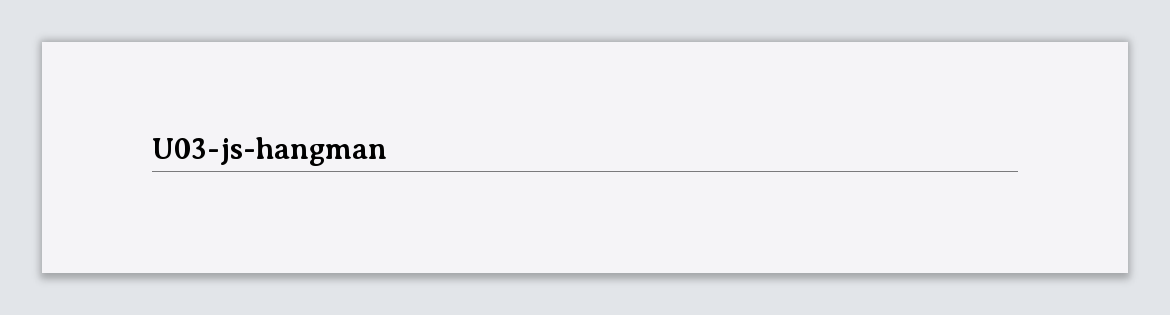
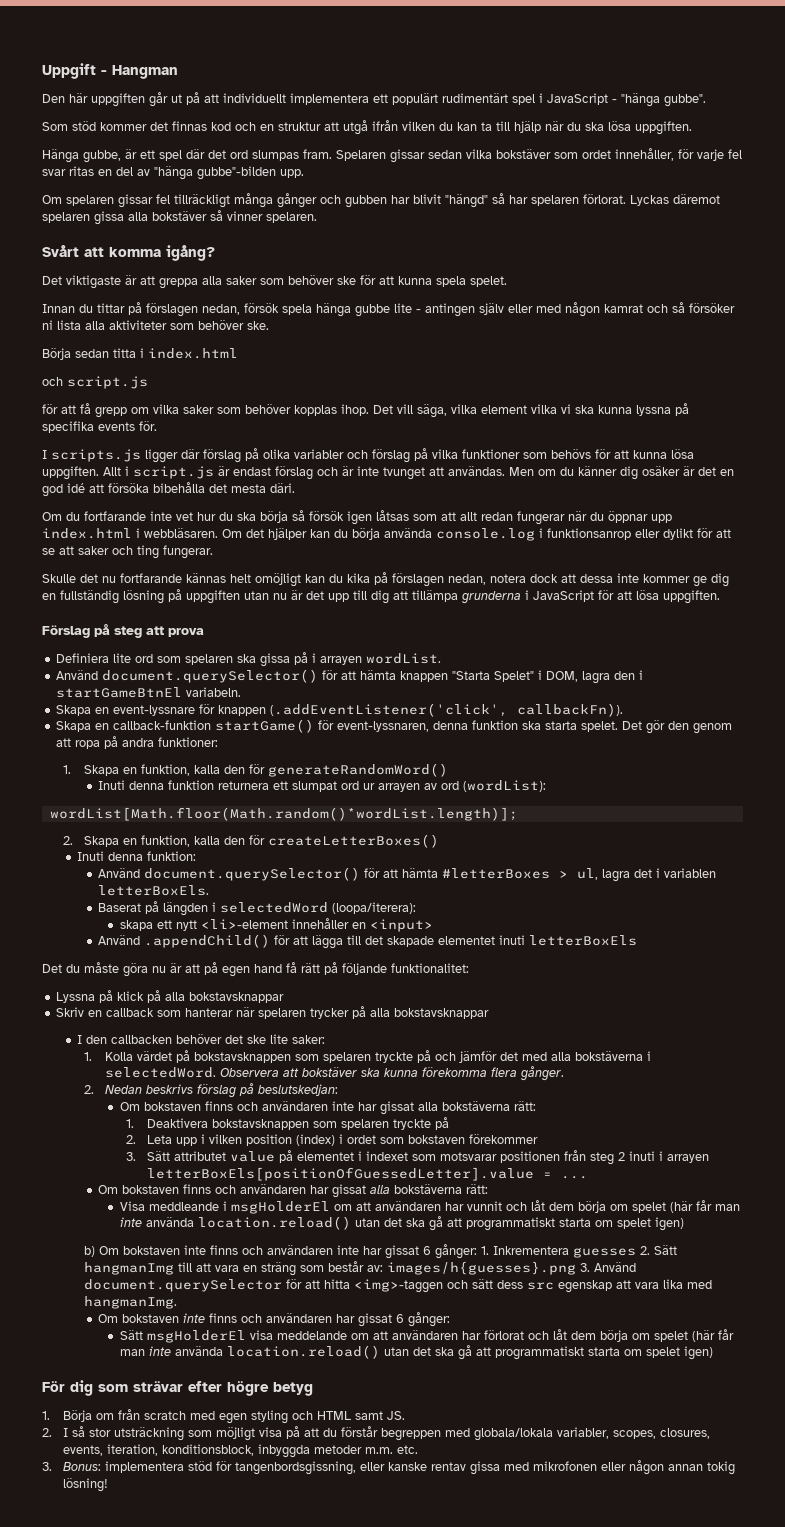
[152,137,387,166] U03-js-hangman -> [42,63,178,79] [42,92,706,107] [42,120,692,135] [42,148,742,163] [42,166,304,180] [42,193,720,208] [42,210,317,225] [42,245,215,261] [42,275,507,289] [42,302,735,317] [42,320,269,330] [42,348,238,360] [42,376,148,389] [42,403,689,418] [42,421,157,433] [42,448,694,463] [42,466,734,480] [42,482,295,497] [42,510,672,525] [42,528,731,541] [42,545,213,559] [42,572,729,587] [42,589,720,604] [42,624,204,638] [56,652,442,667] [56,669,644,684] [56,687,242,698] [56,703,624,717] [56,719,733,734] [56,736,219,749] [63,763,449,777] [98,780,547,792] [49,807,518,821] [63,834,440,848] [77,851,197,861] [98,867,717,882] [98,885,210,896] [98,901,417,916] [119,918,433,932] [98,934,638,949] [42,962,469,977] [56,990,285,1003] [56,1006,490,1019] [77,1034,326,1044] [84,1050,652,1063] [105,1066,565,1081] [84,1083,339,1098] [119,1101,536,1115] [126,1117,450,1130] [126,1134,539,1146] [126,1150,710,1165] [147,1167,589,1181] [98,1184,489,1198] [119,1200,740,1214] [119,1216,684,1231] [84,1244,678,1259] [84,1261,637,1276] [84,1279,713,1293] [84,1296,178,1309] [98,1312,451,1327] [119,1329,734,1343] [119,1345,713,1360] [42,1380,313,1396] [42,1409,406,1424] [42,1426,711,1441] [63,1444,419,1458] [42,1460,736,1475] [63,1478,109,1492] Uppgift - Hangman // Den här uppgiften går ut på att individuellt implementera ett populärt rudimentärt spel i JavaScript - "hänga gubbe". // Som stöd kommer det finnas kod och en struktur att utgå ifrån vilken du kan ta till hjälp när du ska lösa uppgiften. // Hänga gubbe, är ett spel där det ord slumpas fram. Spelaren gissar sedan vilka bokstäver som ordet innehåller, för varje fel svar ritas en del av "hänga gubbe"-bilden upp. // Om spelaren gissar fel tillräckligt många gånger och gubben har blivit "hängd" så har spelaren förlorat. Lyckas däremot spelaren gissa alla bokstäver så vinner spelaren. // Svårt att komma igång? // Det viktigaste är att greppa alla saker som behöver ske för att kunna spela spelet. // Innan du tittar på förslagen nedan, försök spela hänga gubbe lite - antingen själv eller med någon kamrat och så försöker ni lista alla aktiviteter som behöver ske. // Börja sedan titta i index.html // och script.js // för att få grepp om vilka saker som behöver kopplas ihop. Det vill säga, vilka element vilka vi ska kunna lyssna på specifika events för. // I scripts.js ligger där förslag på olika variabler och förslag på vilka funktioner som behövs för att kunna lösa uppgiften. Allt i script.js är endast förslag och är inte tvunget att användas. Men om du känner dig osäker är det en god idé att försöka bibehålla det mesta däri. // Om du fortfarande inte vet hur du ska börja så försök igen låtsas som att allt redan fungerar när du öppnar upp index.html i webbläsaren. Om det hjälper kan du börja använda console.log i funktionsanrop eller dylikt för att se att saker och ting fungerar. // Skulle det nu fortfarande kännas helt omöjligt kan du kika på förslagen nedan, notera dock att dessa inte kommer ge dig en fullständig lösning på uppgiften utan nu är det upp till dig att tillämpa grunderna i JavaScript för att lösa uppgiften. // Förslag på steg att prova // Definiera lite ord som spelaren ska gissa på i arrayen wordList. // Använd document.querySelector() för att hämta knappen "Starta Spelet" i DOM, lagra den i startGameBtnEl variabeln. // Skapa en event-lyssnare för knappen (.addEventListener('click', callbackFn)). // Skapa en callback-funktion startGame() för event-lyssnaren, denna funktion ska starta spelet. Det gör den genom att ropa på andra funktioner: // 1. Skapa en funktion, kalla den för generateRandomWord() // Inuti denna funktion returnera ett slumpat ord ur arrayen av ord (wordList): // wordList[Math.floor(Math.random()*wordList.length)]; // 2. Skapa en funktion, kalla den för createLetterBoxes() // Inuti denna funktion: // Använd document.querySelector() för att hämta #letterBoxes > ul, lagra det i variablen letterBoxEls. // Baserat på längden i selectedWord (loopa/iterera): // skapa ett nytt <li>-element innehåller en <input> // Använd .appendChild() för att lägga till det skapade elementet inuti letterBoxEls // Det du måste göra nu är att på egen hand få rätt på följande funktionalitet: // Lyssna på klick på alla bokstavsknappar // Skriv en callback som hanterar när spelaren trycker på alla bokstavsknappar // I den callbacken behöver det ske lite saker: // 1. Kolla värdet på bokstavsknappen som spelaren tryckte på och jämför det med alla bokstäverna i selectedWord. Observera att bokstäver ska kunna förekomma flera gånger. // 2. Nedan beskrivs förslag på beslutskedjan: // Om bokstaven finns och användaren inte har gissat alla bokstäverna rätt: // 1. Deaktivera bokstavsknappen som spelaren tryckte på // 2. Leta upp i vilken position (index) i ordet som bokstaven förekommer // 3. Sätt attributet value på elementet i indexet som motsvarar positionen från steg 2 inuti i arrayen letterBoxEls[positionOfGuessedLetter].value = ... // Om bokstaven finns och användaren har gissat alla bokstäverna rätt: // Visa meddleande i msgHolderEl om att användaren har vunnit och låt dem börja om spelet (här får man inte använda location.reload() utan det ska gå att programmatiskt starta om spelet igen) // b) Om bokstaven inte finns och användaren inte har gissat 6 gånger: 1. Inkrementera guesses 2. Sätt hangmanImg till att vara en sträng som består av: images/h{guesses}.png 3. Använd document.querySelector för att hitta <img>-taggen och sätt dess src egenskap att vara lika med hangmanImg. // Om bokstaven inte finns och användaren har gissat 6 gånger: // Sätt msgHolderEl visa meddelande om att användaren har förlorat och låt dem börja om spelet (här får man inte använda location.reload() utan det ska gå att programmatiskt starta om spelet igen) // För dig som strävar efter högre betyg // 1. Börja om från scratch med egen styling och HTML samt JS. // 2. I så stor utsträckning som möjligt visa på att du förstår begreppen med globala/lokala variabler, scopes, closures, events, iteration, konditionsblock, inbyggda metoder m.m. etc. // 3. Bonus: implementera stöd för tangenbordsgissning, eller kanske rentav gissa med mikrofonen eller någon annan tokig lösning!

